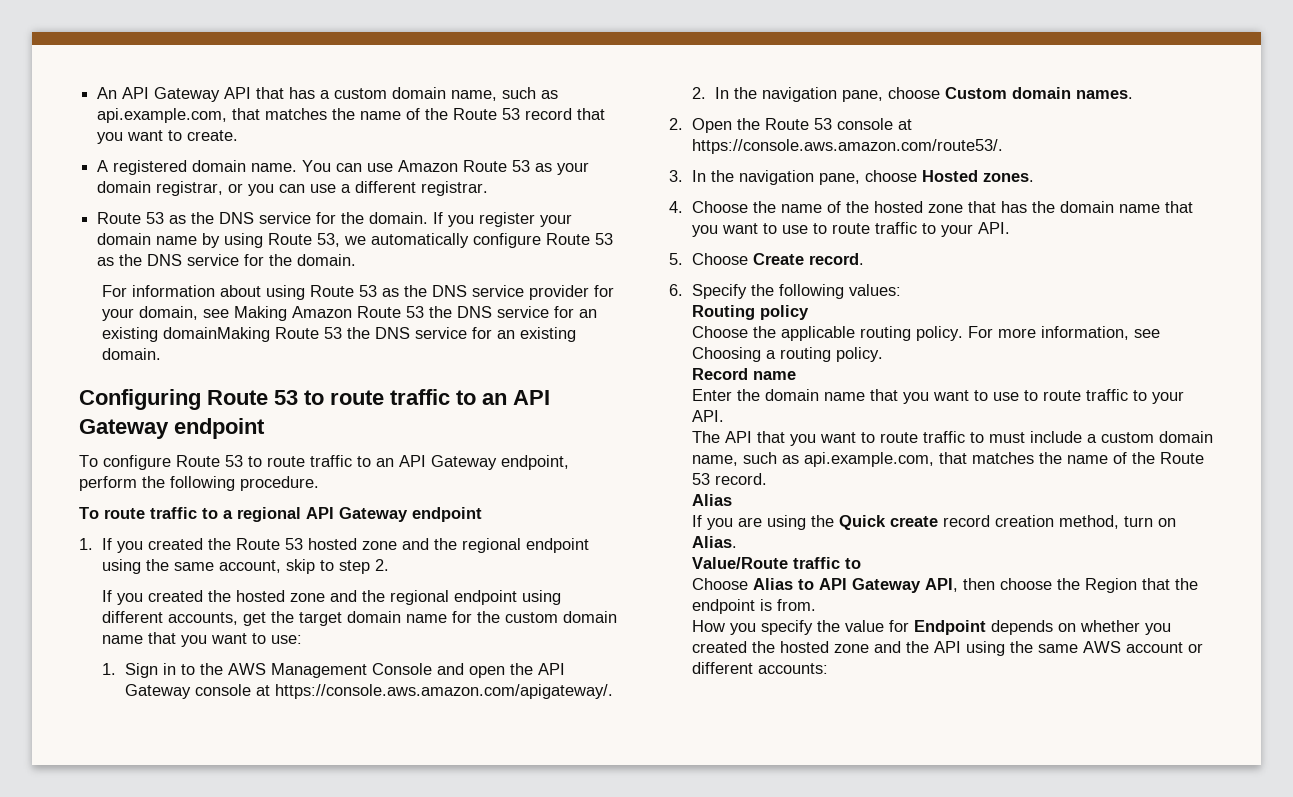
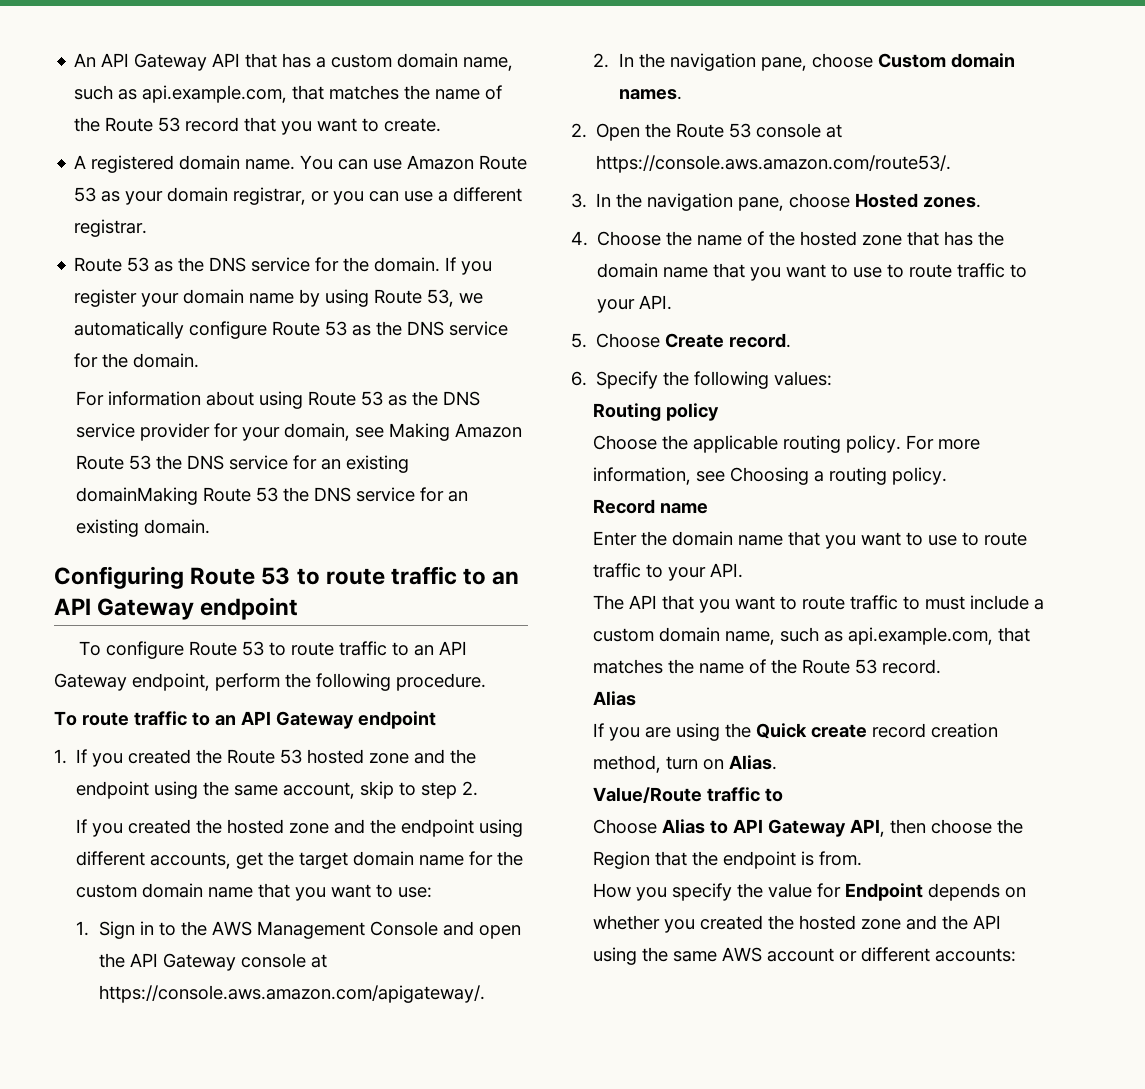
[223,507,301,522] a regional -> [215,715,236,726] an
[461,538,521,553] regional -> (477, 756) none
[389,590,449,605] regional -> (397, 826) none

